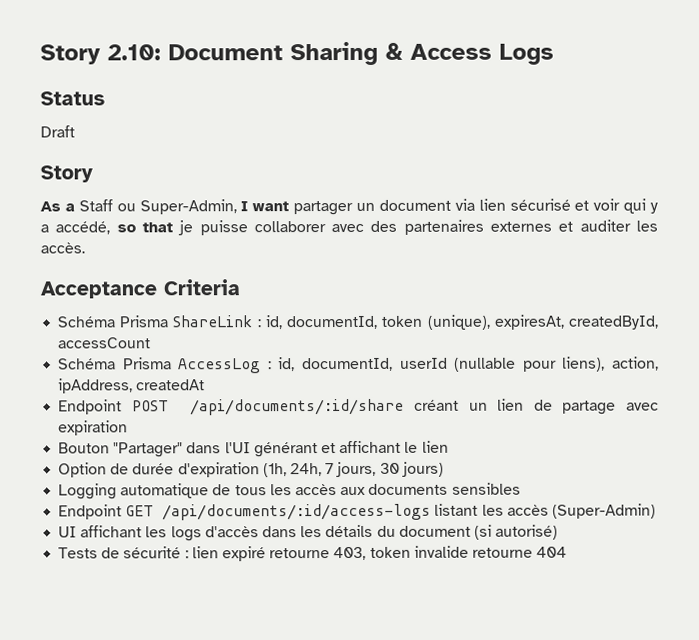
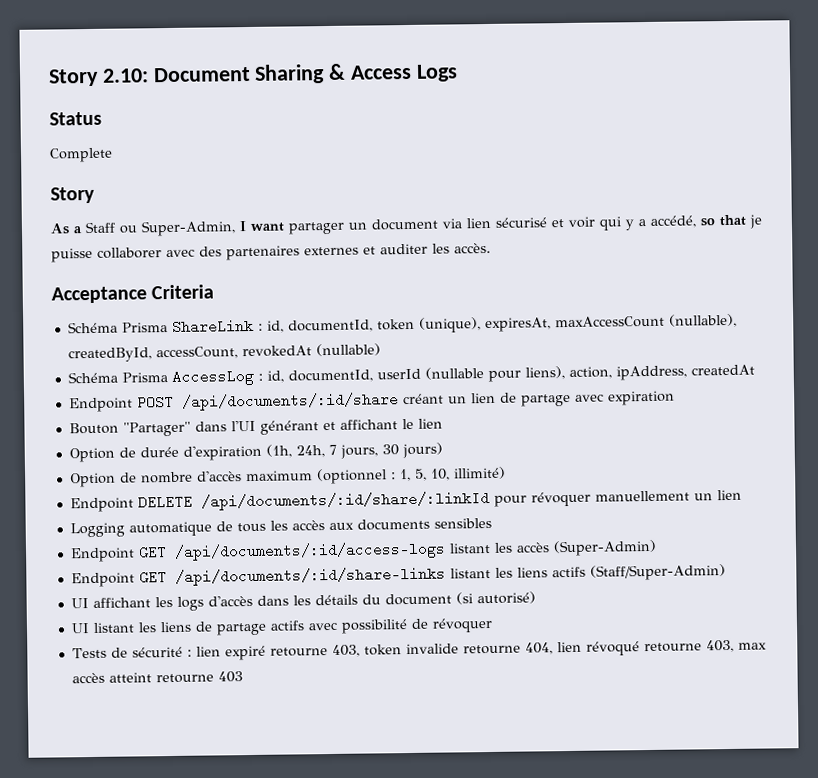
[40,125,75,138] Draft -> [49,147,113,163] Complete
[568,315,660,330] [58,337,152,349] createdById, accessCount -> [554,313,737,329] [67,343,381,363] maxAccessCount (nullable), createdById, accessCount, revokedAt (nullable)
(444, 469) none -> [69,466,506,488] [69,489,742,513] // Option de nombre d'accès maximum (optionnel : 1, 5, 10, illimité) // Endpoint DELETE /api/documents/:id/share/:linkId pour révoquer manuellement un lien
(656, 511) none -> [70,564,726,588] // Endpoint GET /api/documents/:id/share-links listant les liens actifs (Staff/Super-Admin)
(559, 532) none -> [70,617,493,636] // UI listant les liens de partage actifs avec possibilité de révoquer
[536,546,568,558] 404 -> [524,639,767,656] [71,671,243,684] 404, lien révoqué retourne 403, max accès atteint retourne 403

